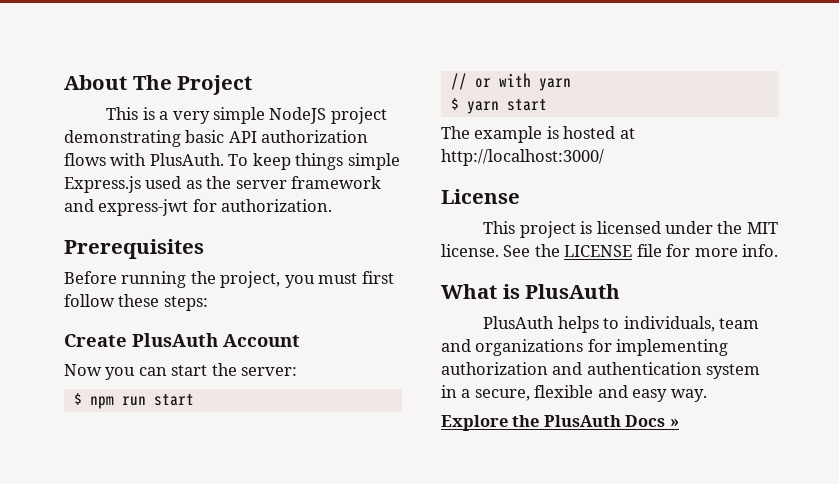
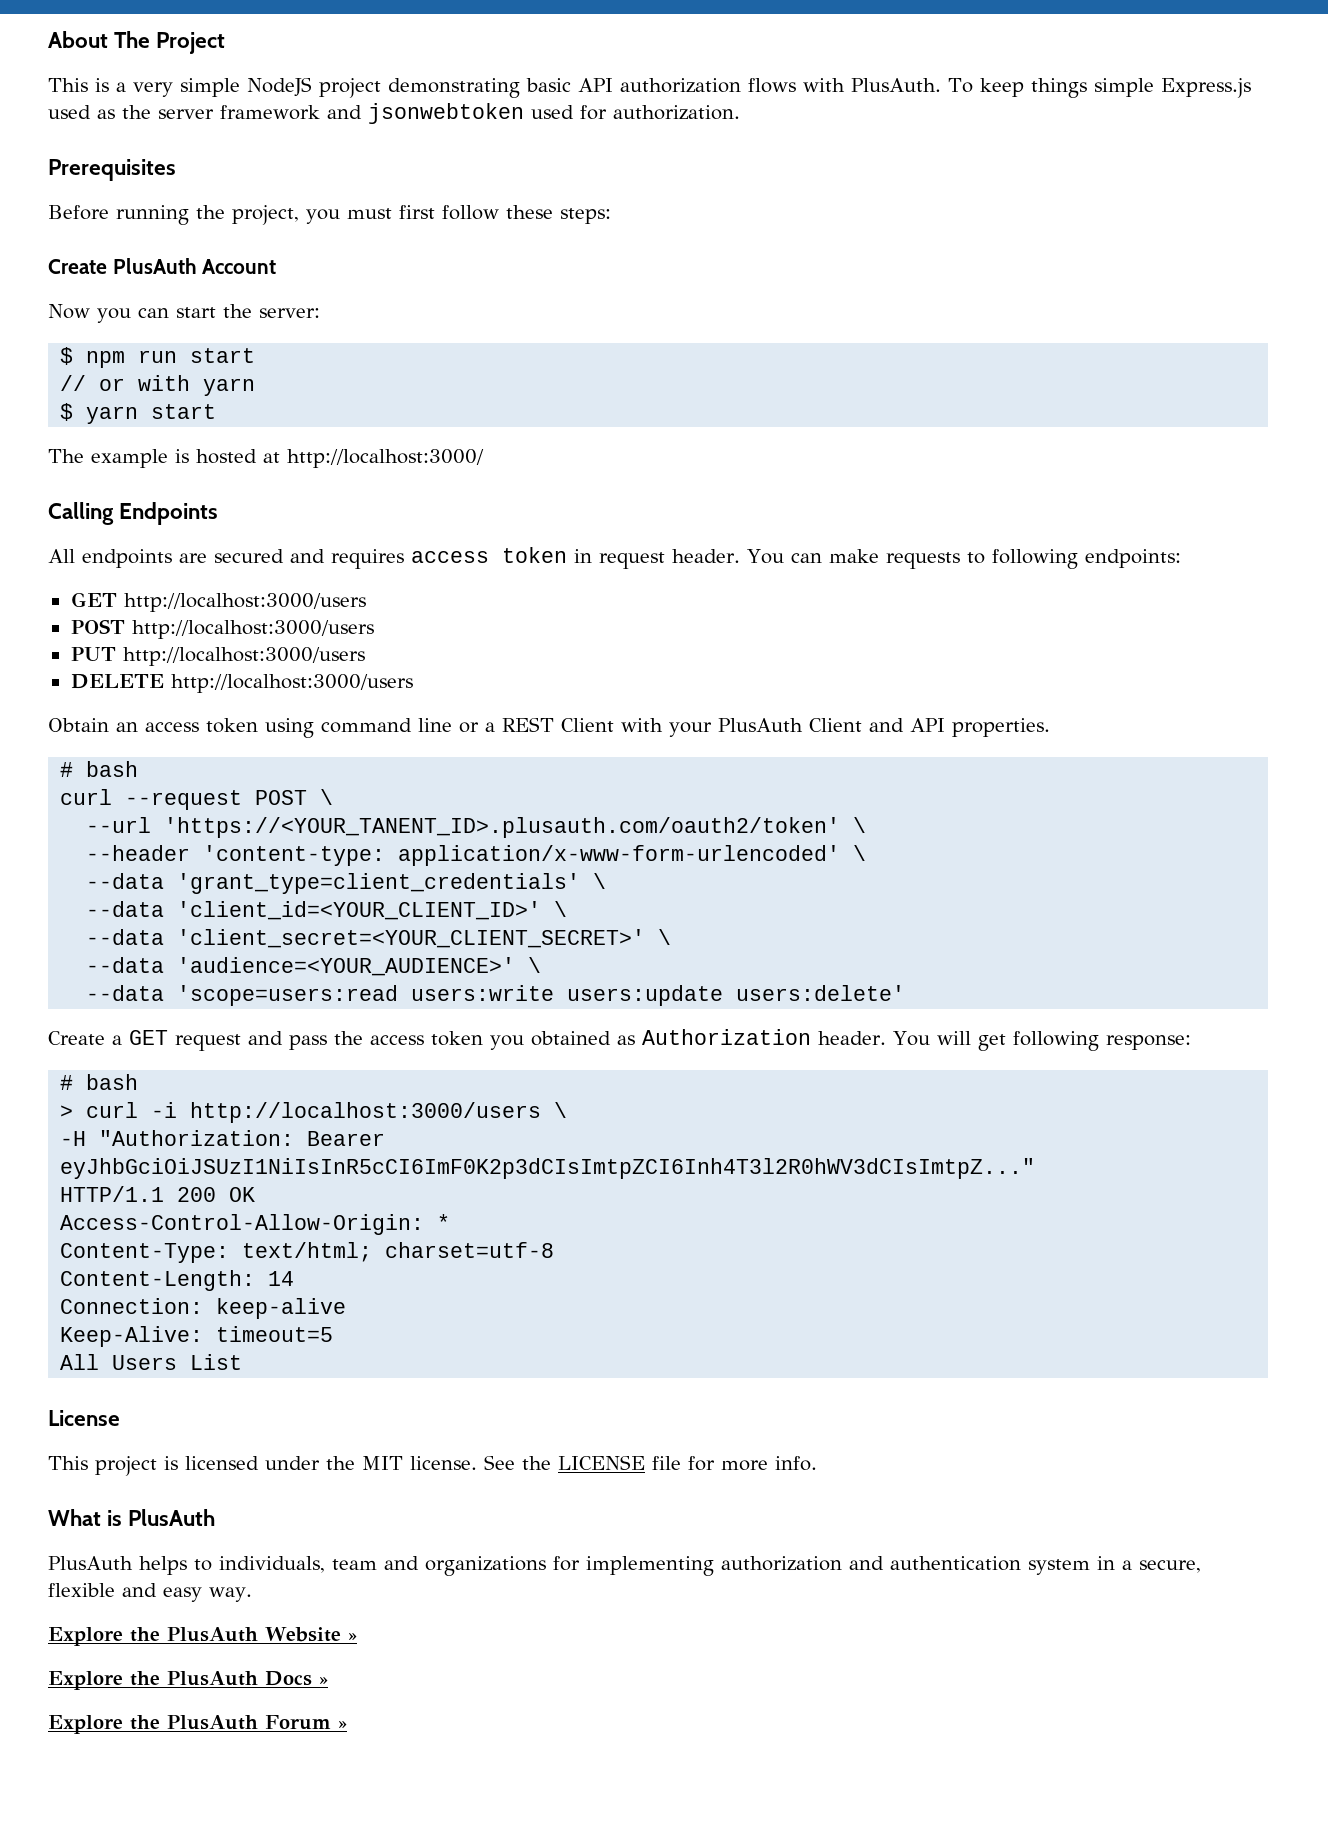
[98,199,189,216] express-jwt -> [368,103,574,124] jsonwebtoken used
(604, 157) none -> [48,502,219,525] [48,547,1181,569] [70,592,366,612] [70,619,374,639] [70,647,365,666] [70,674,413,693] [48,717,1050,738] [60,761,139,777] [60,789,334,810] [86,817,867,838] [86,845,867,866] [86,873,607,894] [86,901,568,920] [86,929,672,948] [86,957,542,976] [86,985,906,1006] [48,1029,1191,1051] [60,1074,139,1090] [60,1102,568,1123] [60,1130,386,1146] [60,1158,1036,1179] [60,1186,256,1202] [60,1214,451,1235] [60,1242,555,1263] [60,1270,295,1291] [60,1298,347,1319] [60,1326,334,1347] [60,1354,243,1370] // Calling Endpoints // All endpoints are secured and requires access token in request header. You can make requests to following endpoints: // GET http://localhost:3000/users // POST http://localhost:3000/users // PUT http://localhost:3000/users // DELETE http://localhost:3000/users // Obtain an access token using command line or a REST Client with your PlusAuth Client and API properties. // # bash // curl --request POST \ // --url 'https://<YOUR_TANENT_ID>.plusauth.com/oauth2/token' \ // --header 'content-type: application/x-www-form-urlencoded' \ // --data 'grant_type=client_credentials' \ // --data 'client_id=<YOUR_CLIENT_ID>' \ // --data 'client_secret=<YOUR_CLIENT_SECRET>' \ // --data 'audience=<YOUR_AUDIENCE>' \ // --data 'scope=users:read users:write users:update users:delete' // Create a GET request and pass the access token you obtained as Authorization header. You will get following response: // # bash // > curl -i http://localhost:3000/users \ // -H "Authorization: Bearer eyJhbGciOiJSUzI1NiIsInR5cCI6ImF0K2p3dCIsImtpZCI6Inh4T3l2R0hWV3dCIsImtpZ..." // HTTP/1.1 200 OK // Access-Control-Allow-Origin: * // Content-Type: text/html; charset=utf-8 // Content-Length: 14 // Connection: keep-alive // Keep-Alive: timeout=5 // All Users List
(707, 395) none -> [48,1627,357,1646] // Explore the PlusAuth Website »
(679, 423) none -> [48,1715,347,1734] // Explore the PlusAuth Forum »

